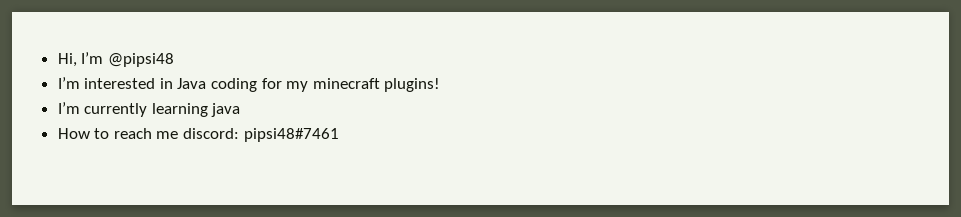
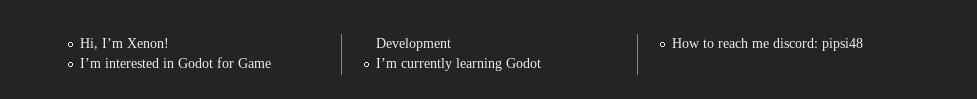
[107,53,174,67] @pipsi48 -> [127,38,170,48] Xenon!
[177,78,441,92] Java coding for my minecraft plugins! -> [178,57,272,68] [376,38,452,51] Godot for Game Development
[211,103,241,117] java -> [506,58,542,68] Godot
[243,128,339,142] pipsi48#7461 -> [822,38,864,51] pipsi48

